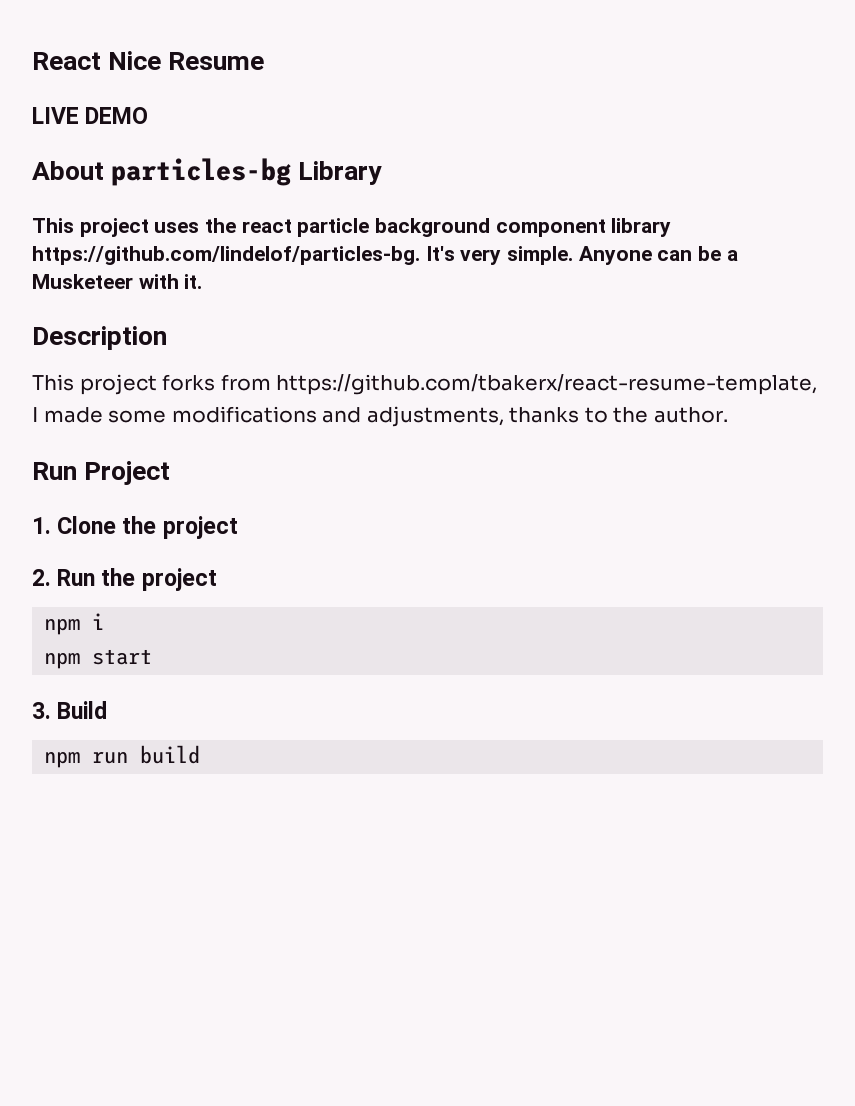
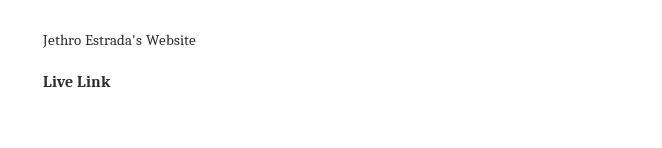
[32,51,265,70] [32,107,149,124] [32,158,383,186] [32,218,672,237] [32,246,738,265] [32,274,203,289] [32,326,167,350] [32,374,818,395] [32,406,728,427] [32,461,171,485] [32,516,238,539] [32,568,217,591] [44,613,105,635] [44,649,153,669] [32,701,108,719] [44,745,201,768] React Nice Resume // LIVE DEMO // About particles-bg Library // This project uses the react particle background component library https://github.com/lindelof/particles-bg. It's very simple. Anyone can be a Musketeer with it. // Description // This project forks from https://github.com/tbakerx/react-resume-template, I made some modifications and adjustments, thanks to the author. // Run Project // 1. Clone the project // 2. Run the project // npm i // npm start // 3. Build // npm run build -> [42,34,196,48] [43,75,112,87] Jethro Estrada's Website // Live Link

